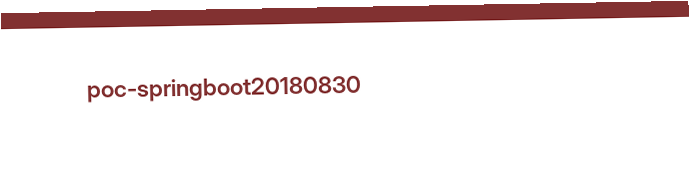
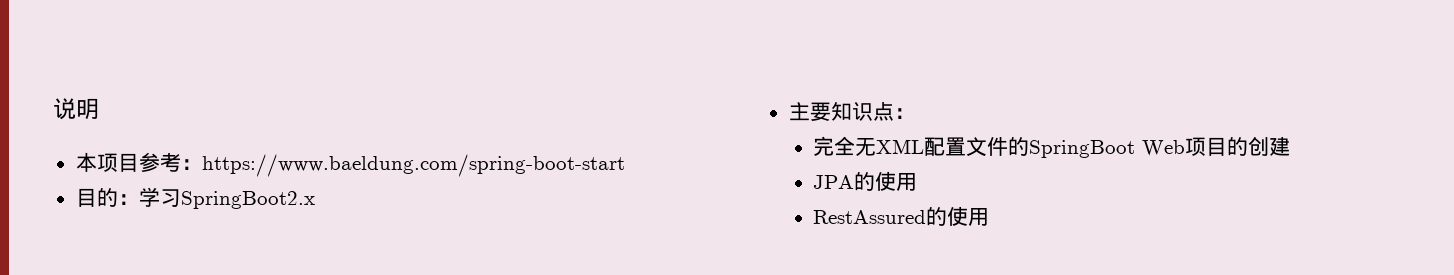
[86,75,362,103] poc-springboot20180830 -> [53,98,99,120] [75,152,625,177] [75,187,315,209] [788,102,915,121] [813,136,1291,158] [813,171,918,191] [813,206,990,226] 说明 // 本项目参考：https://www.baeldung.com/spring-boot-start // 目的：学习SpringBoot2.x // 主要知识点： // 完全无XML配置文件的SpringBoot Web项目的创建 // JPA的使用 // RestAssured的使用

